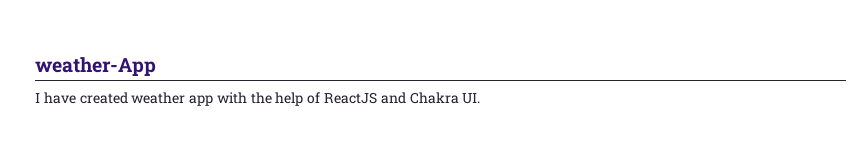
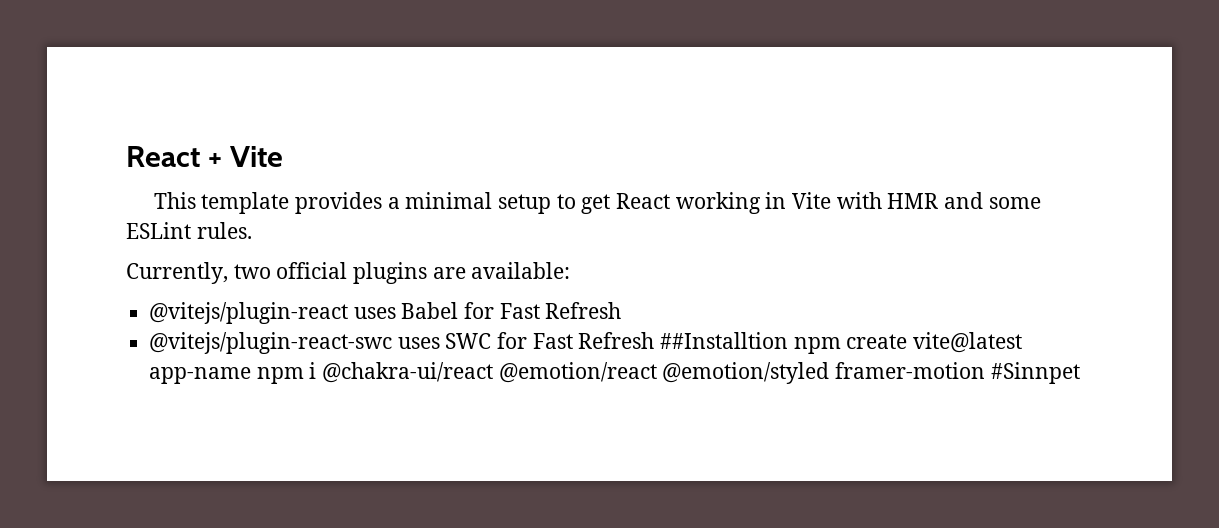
[35,57,156,76] [35,92,481,106] weather-App // I have created weather app with the help of ReactJS and Chakra UI. -> [126,146,284,167] [153,192,1041,214] [126,222,252,239] [126,262,571,284] [149,302,622,324] [149,332,1023,354] [149,362,1080,384] React + Vite // This template provides a minimal setup to get React working in Vite with HMR and some ESLint rules. // Currently, two official plugins are available: // @vitejs/plugin-react uses Babel for Fast Refresh // @vitejs/plugin-react-swc uses SWC for Fast Refresh ##Installtion npm create vite@latest app-name npm i @chakra-ui/react @emotion/react @emotion/styled framer-motion #Sinnpet

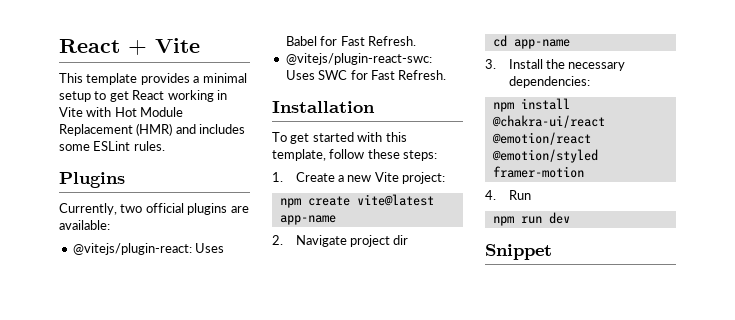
[887,192,983,209] HMR and -> [114,107,184,117] [59,123,246,136] Hot Module Replacement (HMR) and includes
(252, 230) none -> [59,172,125,188] // Plugins
[149,302,396,324] @vitejs/plugin-react uses -> [72,243,225,255] @vitejs/plugin-react: Uses
[545,302,622,319] [149,332,1023,354] [149,362,1080,384] Refresh // @vitejs/plugin-react-swc uses SWC for Fast Refresh ##Installtion npm create vite@latest app-name npm i @chakra-ui/react @emotion/react @emotion/styled framer-motion #Sinnpet -> [367,36,416,46] [285,53,432,65] [285,70,447,80] [272,101,375,113] [272,132,407,144] [272,149,438,161] [272,172,446,184] [279,194,434,208] [279,215,336,225] [272,235,409,247] [492,35,570,49] [485,59,626,71] [508,76,590,88] [492,98,570,112] [491,115,605,128] [491,132,591,145] [491,149,598,163] [492,166,584,178] [485,190,531,200] [492,212,570,226] [485,244,552,260] Refresh. // @vitejs/plugin-react-swc: Uses SWC for Fast Refresh. // Installation // To get started with this template, follow these steps: // 1. Create a new Vite project: // npm create vite@latest app-name // 2. Navigate project dir // cd app-name // 3. Install the necessary dependencies: // npm install @chakra-ui/react @emotion/react @emotion/styled framer-motion // 4. Run // npm run dev // Snippet

